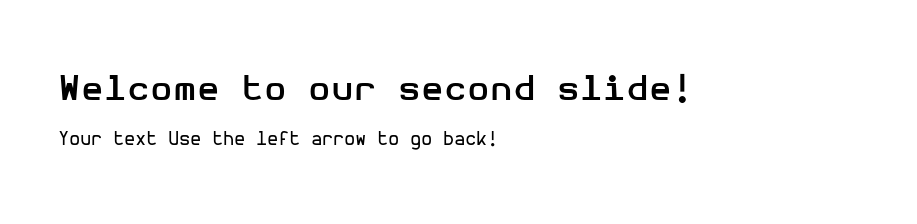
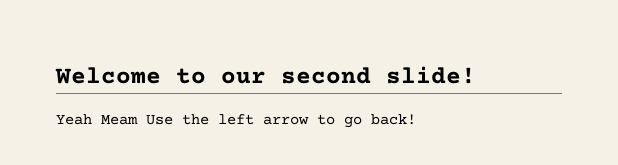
[58,131,157,145] Your text -> [56,114,138,125] Yeah Meam

